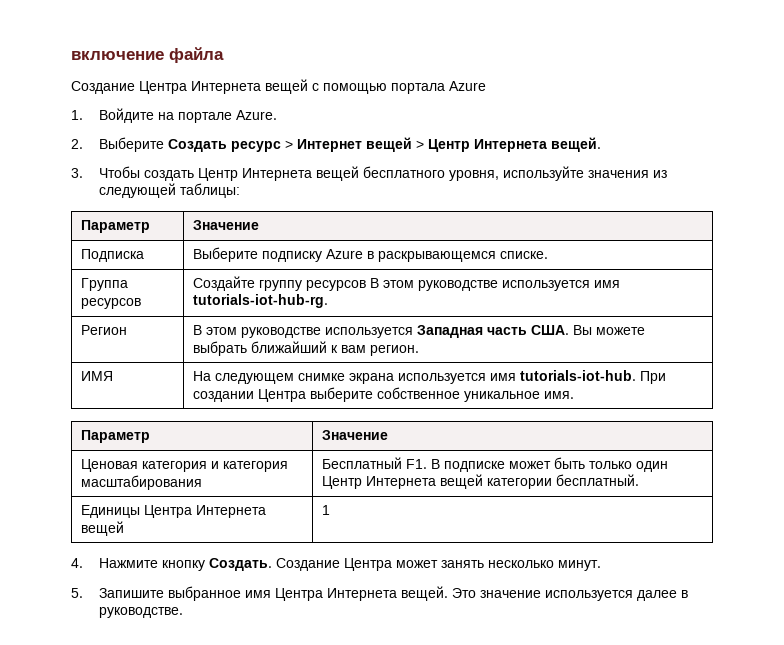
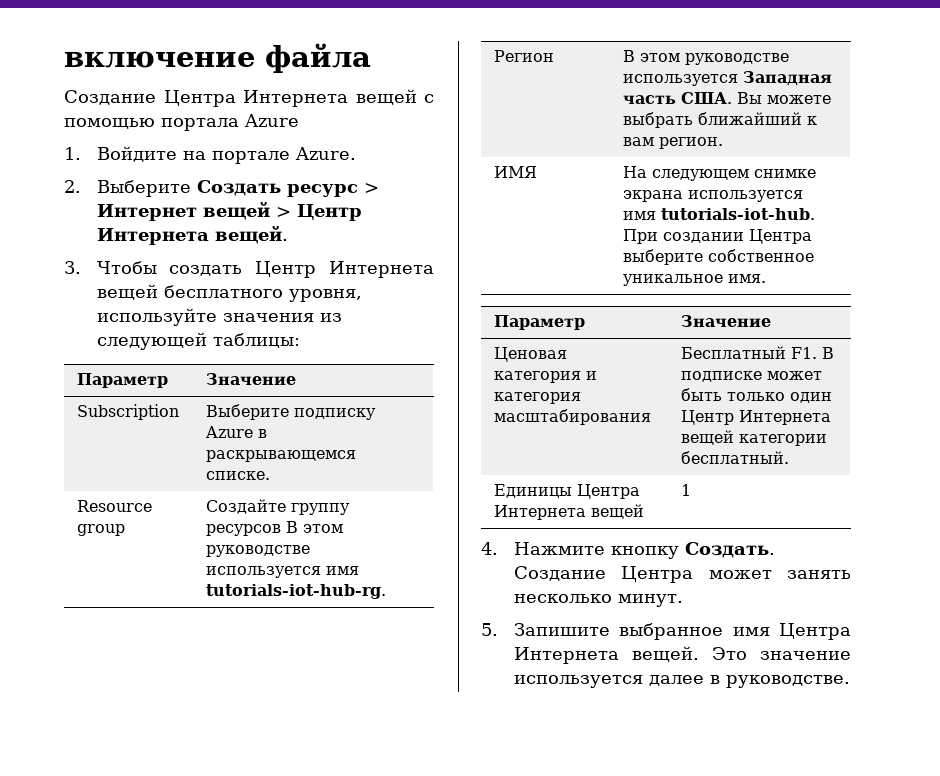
[81,249,145,262] Подписка -> [76,404,179,420] Subscription
[81,278,129,291] [81,298,142,309] Группа ресурсов -> [76,500,152,512] [76,524,125,536] Resource group

